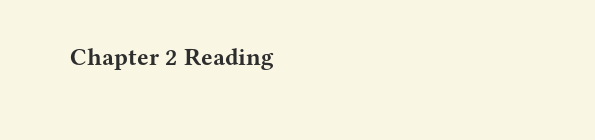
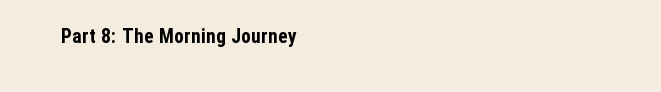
[70,48,274,70] Chapter 2 Reading -> [61,28,298,47] Part 8: The Morning Journey

